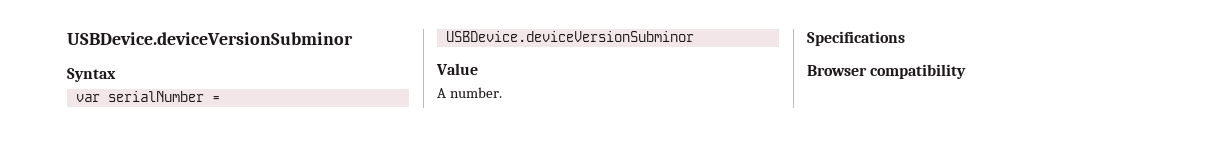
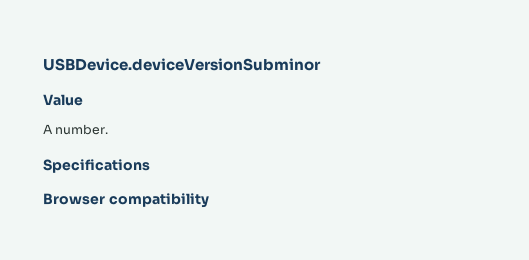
[67,32,353,45] [67,68,116,82] [75,91,220,102] [445,31,694,42] USBDevice.deviceVersionSubminor // Syntax // var serialNumber = USBDevice.deviceVersionSubminor -> [43,58,321,71] USBDevice.deviceVersionSubminor

